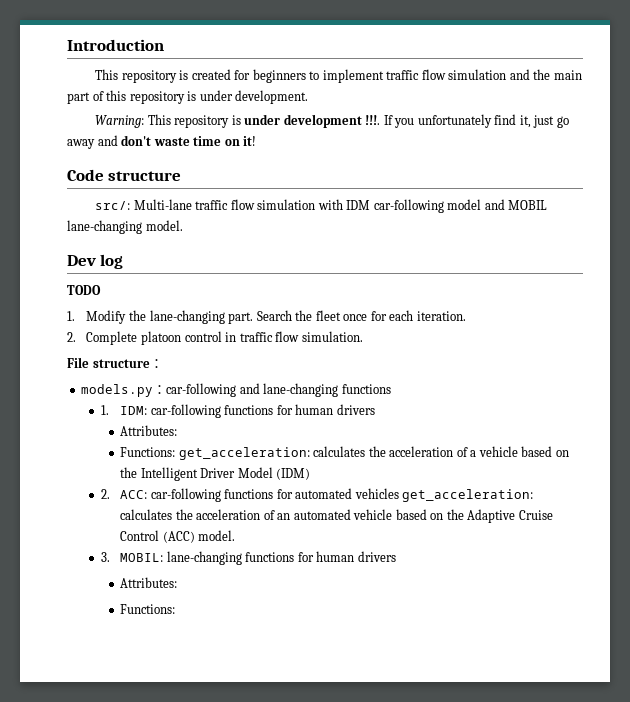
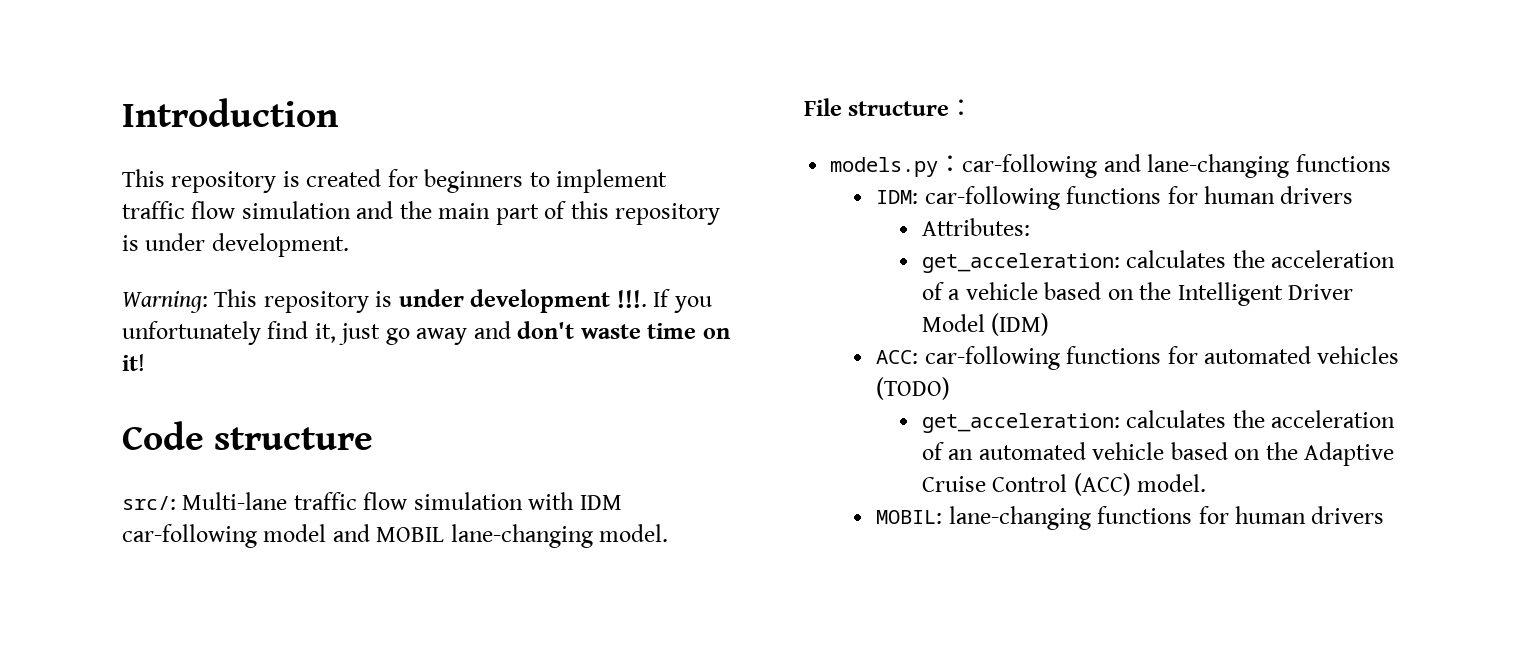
[67,254,124,269] [67,285,101,295] [67,310,466,324] [67,331,363,345] // Dev log // TODO // 1. Modify the lane-changing part. Search the fleet once for each iteration. // 2. Complete platoon control in traffic flow simulation. -> (669, 533) none
[100,405,109,415] 1. -> (1391, 163) none
[120,447,176,457] Functions: -> (1030, 227) none
[100,489,110,499] 2. -> (1050, 324) none
(399, 493) none -> [876,377,951,400] (TODO) //
[100,552,110,562] 3. -> (1207, 483) none
[120,577,178,588] [120,604,176,614] // Attributes: // Functions: -> (1385, 515) none

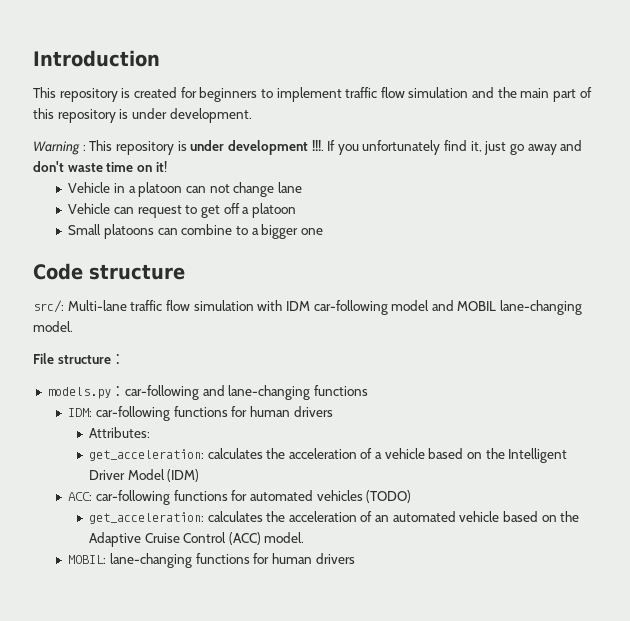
[122,291,208,313] Warning: -> [33,141,86,155] Warning :
(145, 362) none -> [68,182,302,197] [68,203,296,218] [68,224,323,239] // Vehicle in a platoon can not change lane // Vehicle can request to get off a platoon // Small platoons can combine to a bigger one

